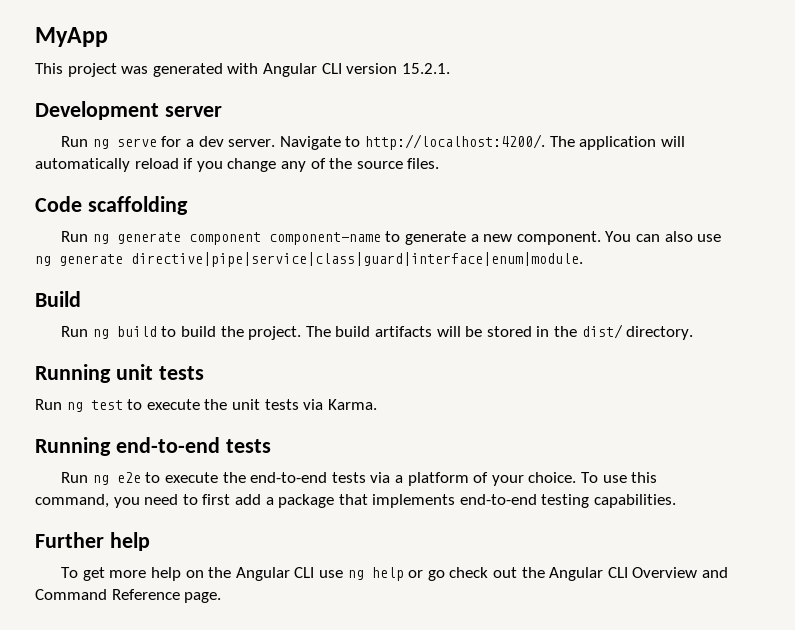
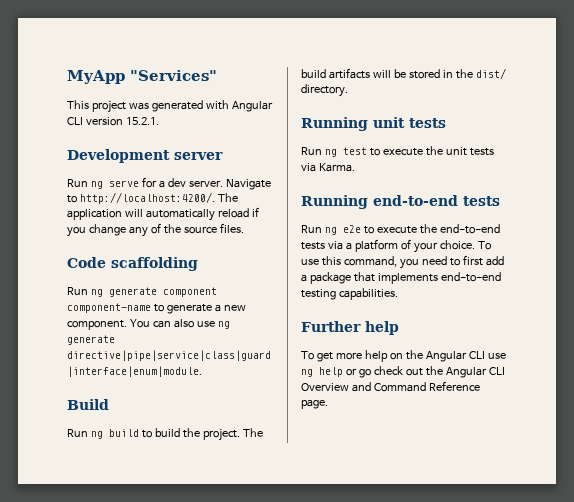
(108, 37) none -> [130,70,217,81] "Services"

